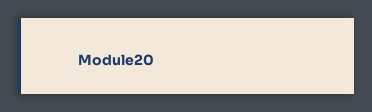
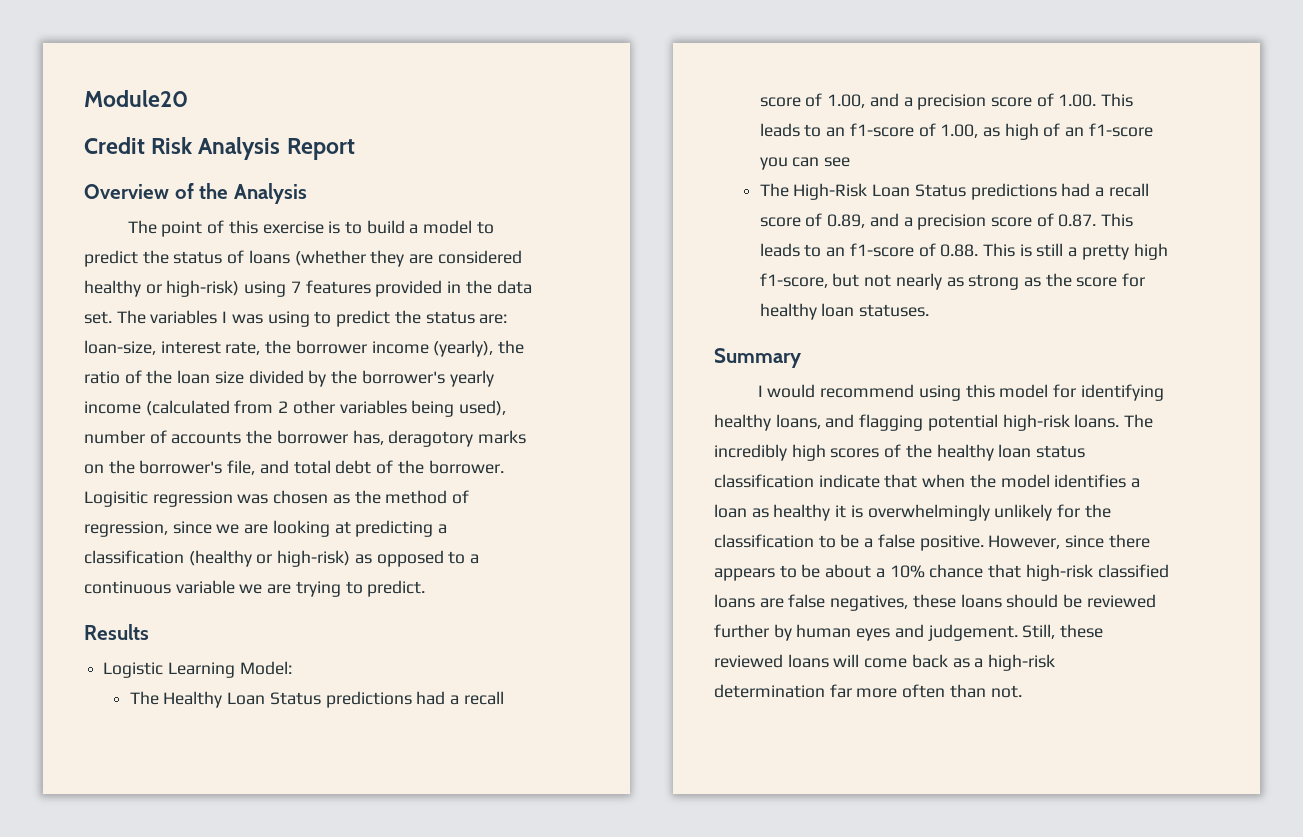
(154, 60) none -> [84,137,355,160] [84,183,307,204] [127,220,494,237] [84,250,522,267] [84,280,532,297] [84,310,508,327] [84,340,525,357] [84,370,494,387] [84,400,507,417] [84,430,527,447] [84,460,504,475] [84,490,470,507] [84,520,448,537] [84,550,480,567] [84,580,426,597] [84,624,149,640] [103,661,292,678] [129,691,504,708] [759,93,1134,110] [759,123,1153,140] [759,157,851,170] [759,183,1149,200] [759,213,1134,230] [759,243,1168,260] [759,273,1146,290] [759,303,930,320] [714,348,801,368] [757,384,1164,401] [714,414,1154,431] [714,444,1086,461] [714,474,1141,488] [714,504,1111,521] [714,534,1150,551] [714,564,1169,581] [714,594,1156,611] [714,624,1104,641] [714,654,1056,671] [714,684,1022,698] // Credit Risk Analysis Report // Overview of the Analysis // The point of this exercise is to build a model to predict the status of loans (whether they are considered healthy or high-risk) using 7 features provided in the data set. The variables I was using to predict the status are: loan-size, interest rate, the borrower income (yearly), the ratio of the loan size divided by the borrower's yearly income (calculated from 2 other variables being used), number of accounts the borrower has, deragotory marks on the borrower's file, and total debt of the borrower. Logisitic regression was chosen as the method of regression, since we are looking at predicting a classification (healthy or high-risk) as opposed to a continuous variable we are trying to predict. // Results // Logistic Learning Model: // The Healthy Loan Status predictions had a recall score of 1.00, and a precision score of 1.00. This leads to an f1-score of 1.00, as high of an f1-score you can see // The High-Risk Loan Status predictions had a recall score of 0.89, and a precision score of 0.87. This leads to an f1-score of 0.88. This is still a pretty high f1-score, but not nearly as strong as the score for healthy loan statuses. // Summary // I would recommend using this model for identifying healthy loans, and flagging potential high-risk loans. The incredibly high scores of the healthy loan status classification indicate that when the model identifies a loan as healthy it is overwhelmingly unlikely for the classification to be a false positive. However, since there appears to be about a 10% chance that high-risk classified loans are false negatives, these loans should be reviewed further by human eyes and judgement. Still, these reviewed loans will come back as a high-risk determination far more often than not.

